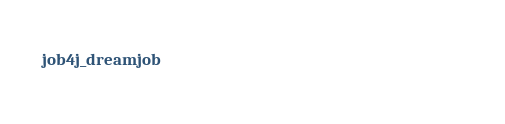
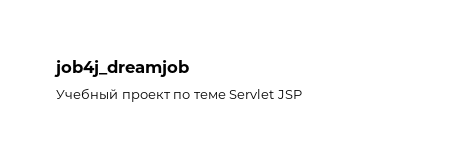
(161, 60) none -> [56,88,302,102] // Учебный проект по теме Servlet JSP

